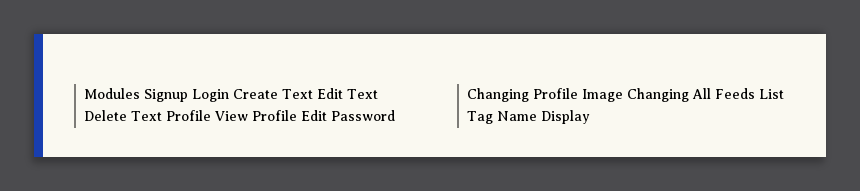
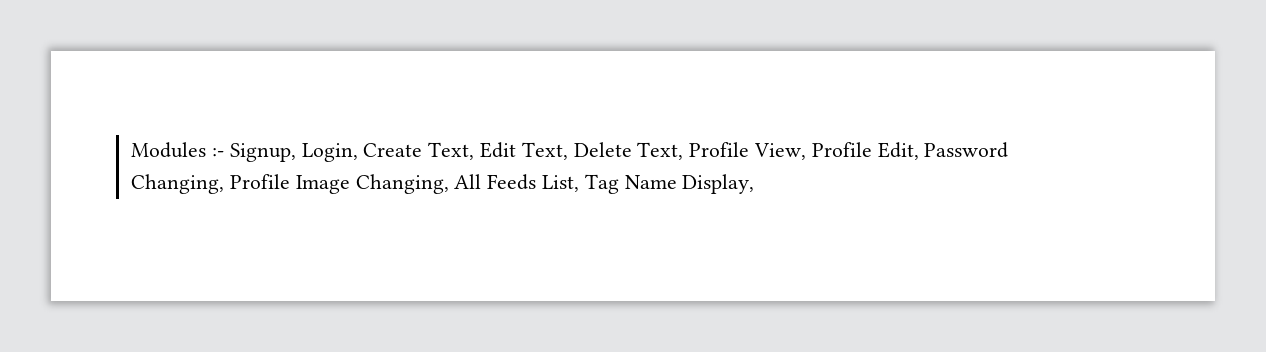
[144,88,379,102] [84,110,396,121] [467,88,530,102] Signup Login Create Text Edit Text Delete Text Profile View Profile Edit Password Changing -> [212,142,1009,162] [131,174,225,194] :- Signup, Login, Create Text, Edit Text, Delete Text, Profile View, Profile Edit, Password Changing,
[627,88,690,102] Changing -> [355,174,449,194] Changing,
[759,89,785,99] List -> [542,175,580,192] List,
[541,110,591,124] Display -> [682,174,755,194] Display,

